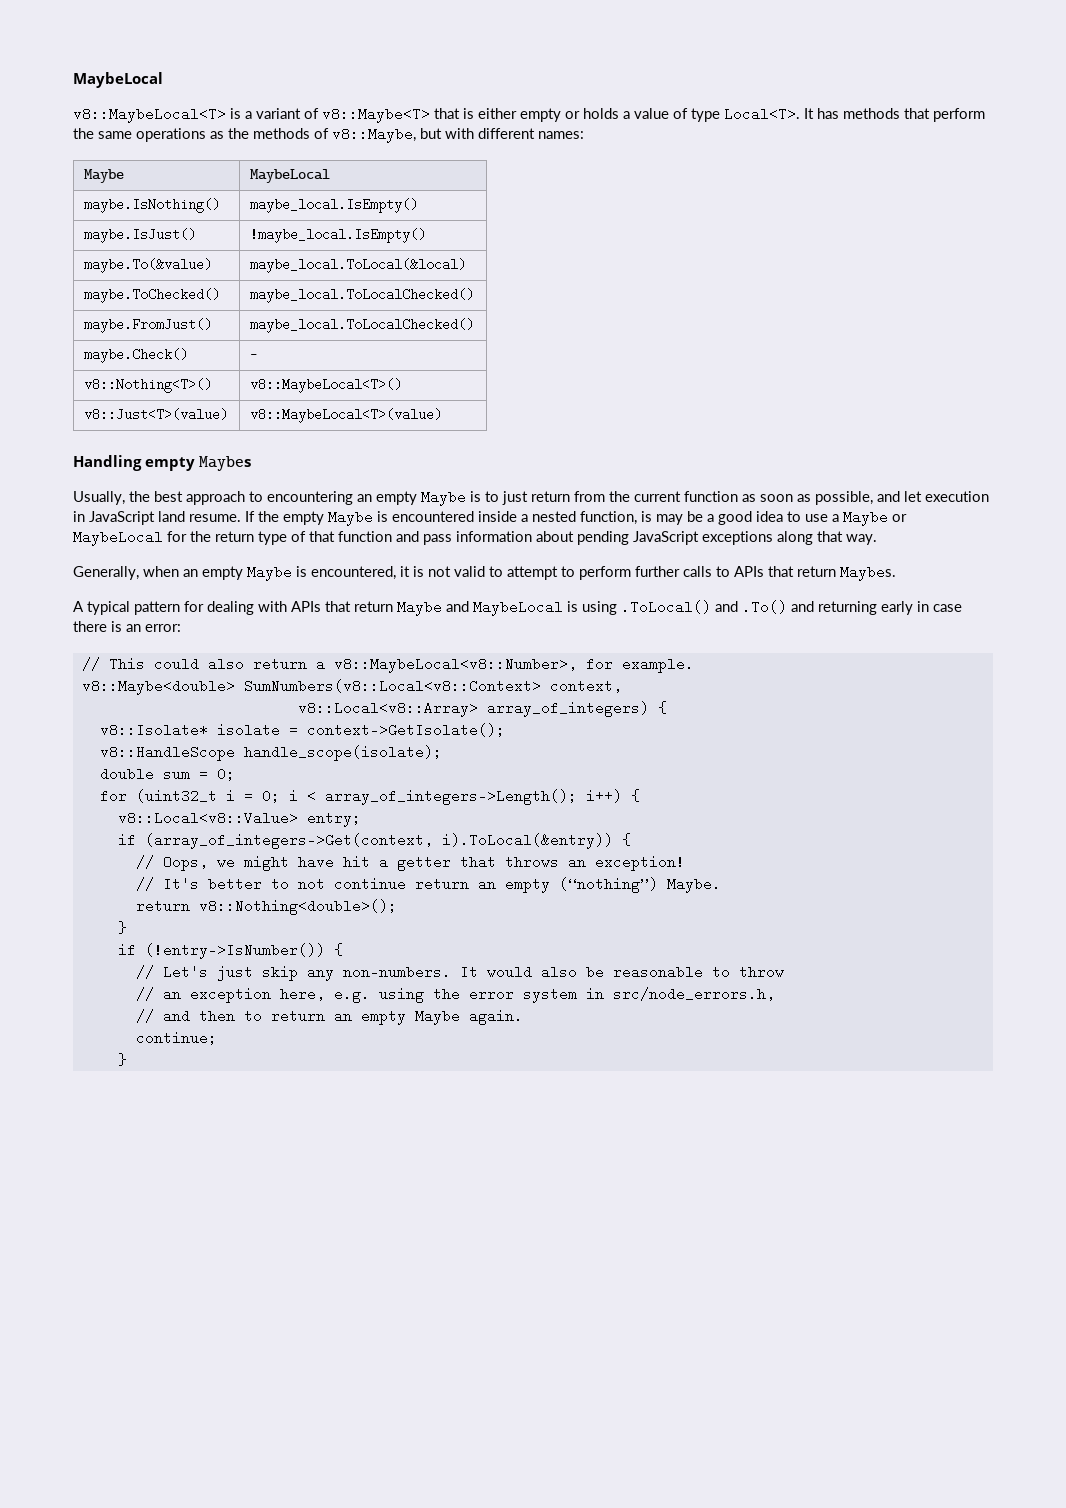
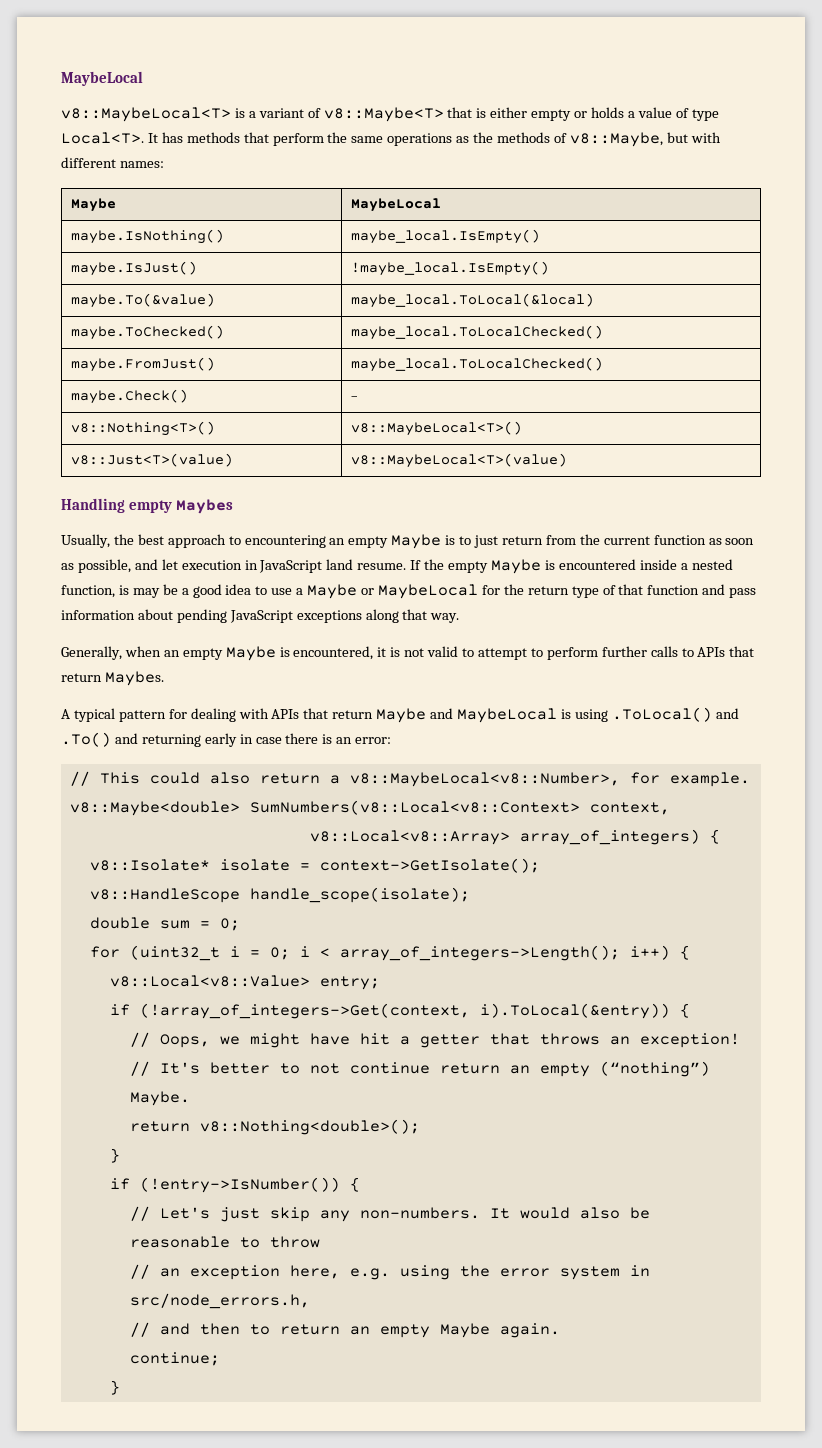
[144,833,433,849] (array_of_integers->Get(context, -> [139,1003,470,1019] (!array_of_integers->Get(context,

